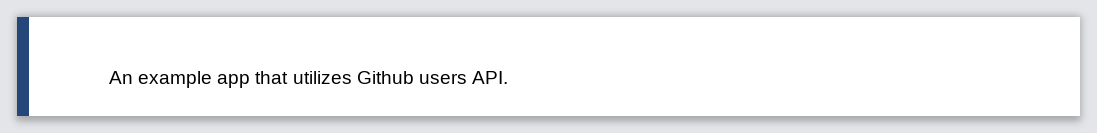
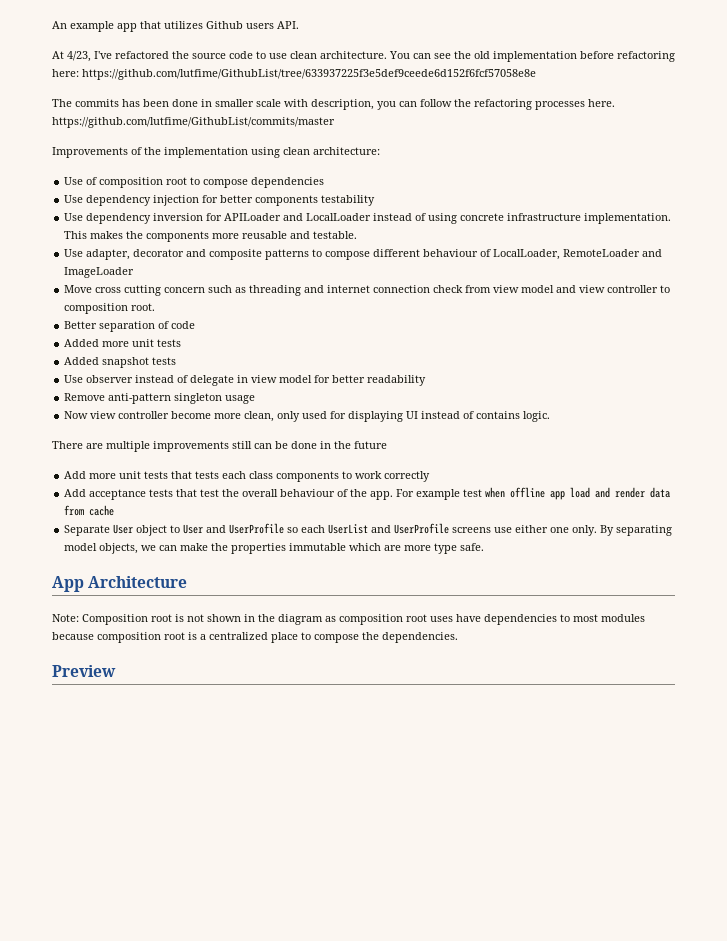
(508, 77) none -> [52,51,675,62] [52,69,536,80] [52,99,615,110] [52,117,335,128] [52,147,380,158] [64,177,325,188] [64,195,376,206] [64,213,672,224] [64,231,358,242] [64,249,663,260] [64,267,135,278] [64,285,671,296] [64,303,156,314] [64,321,196,332] [64,339,182,347] [64,357,177,368] [64,375,427,386] [64,393,256,404] [64,411,551,422] [52,441,387,452] [64,471,431,482] [64,487,671,500] [64,505,115,516] [64,523,673,536] [64,543,485,554] [52,576,188,592] [52,614,645,625] [52,632,458,643] [52,665,116,677] // At 4/23, I've refactored the source code to use clean architecture. You can see the old implementation before refactoring here: https://github.com/lutfime/GithubList/tree/633937225f3e5def9ceede6d152f6fcf57058e8e // The commits has been done in smaller scale with description, you can follow the refactoring processes here. https://github.com/lutfime/GithubList/commits/master // Improvements of the implementation using clean architecture: // Use of composition root to compose dependencies // Use dependency injection for better components testability // Use dependency inversion for APILoader and LocalLoader instead of using concrete infrastructure implementation. This makes the components more reusable and testable. // Use adapter, decorator and composite patterns to compose different behaviour of LocalLoader, RemoteLoader and ImageLoader // Move cross cutting concern such as threading and internet connection check from view model and view controller to composition root. // Better separation of code // Added more unit tests // Added snapshot tests // Use observer instead of delegate in view model for better readability // Remove anti-pattern singleton usage // Now view controller become more clean, only used for displaying UI instead of contains logic. // There are multiple improvements still can be done in the future // Add more unit tests that tests each class components to work correctly // Add acceptance tests that test the overall behaviour of the app. For example test when offline app load and render data from cache // Separate User object to User and UserProfile so each UserList and UserProfile screens use either one only. By separating model objects, we can make the properties immutable which are more type safe. // App Architecture // Note: Composition root is not shown in the diagram as composition root uses have dependencies to most modules because composition root is a centralized place to compose the dependencies. // Preview

